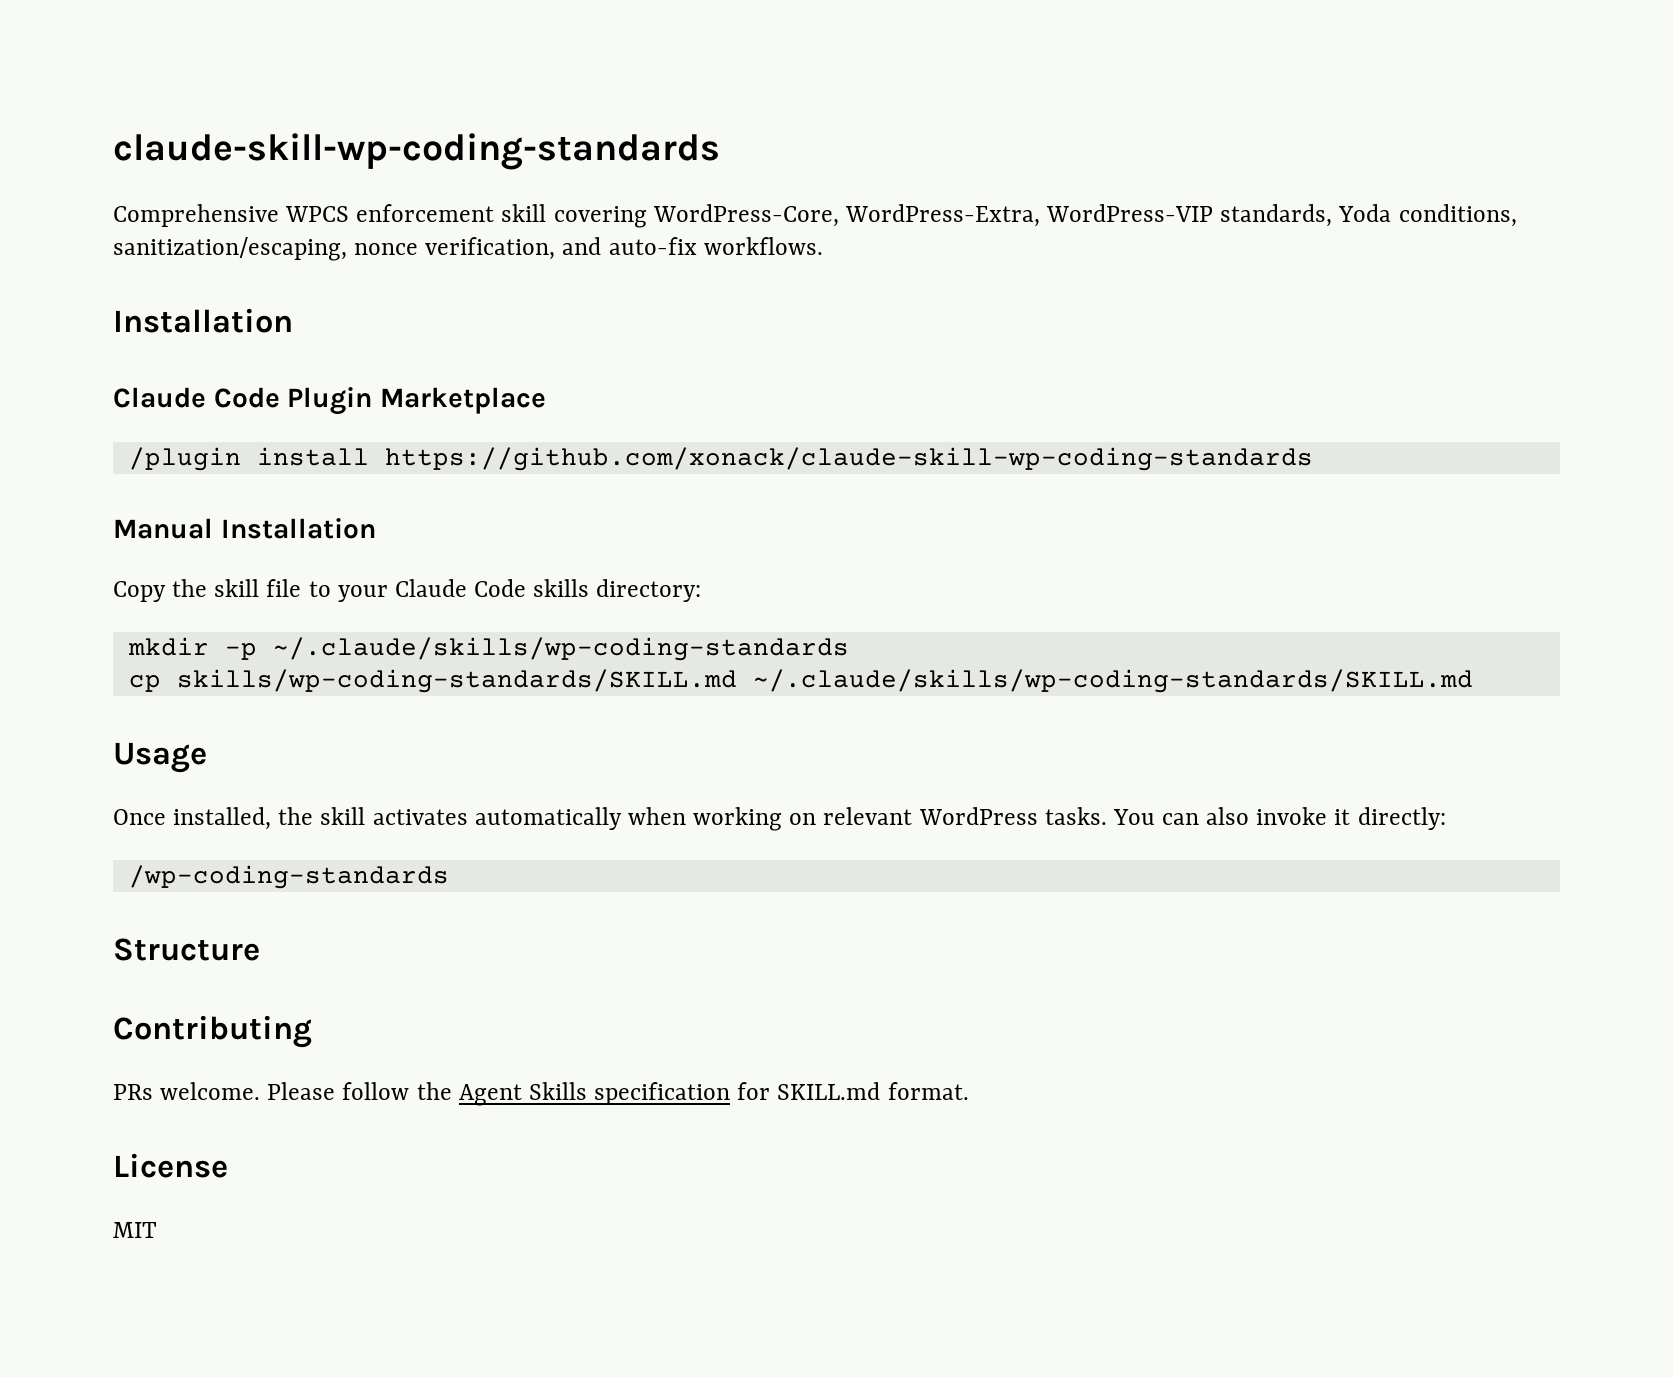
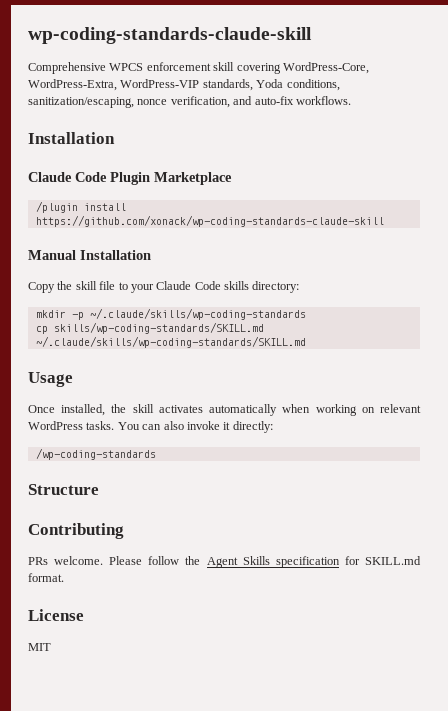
[113,133,720,170] claude-skill-wp-coding-standards -> [28,27,312,44] wp-coding-standards-claude-skill
[384,447,1313,471] https://github.com/xonack/claude-skill-wp-coding-standards -> [35,215,384,227] https://github.com/xonack/wp-coding-standards-claude-skill

